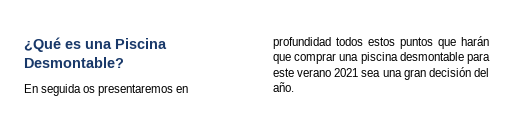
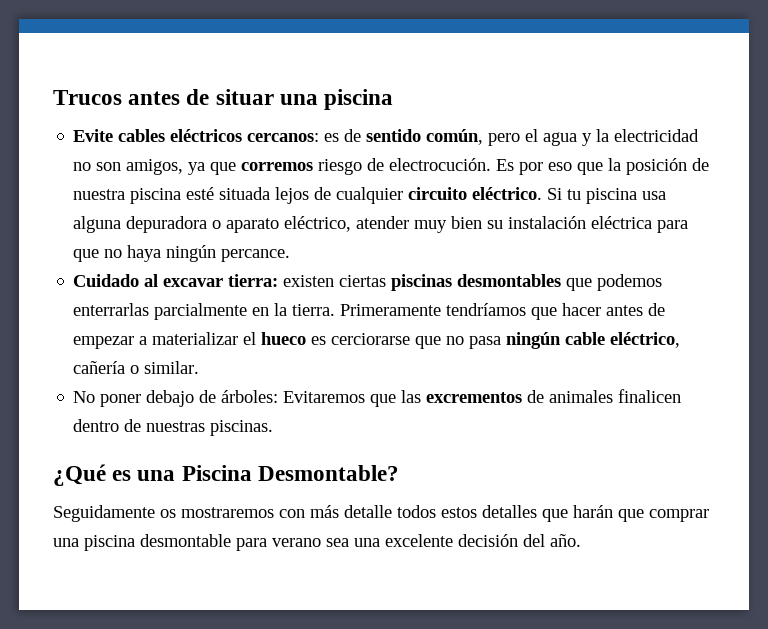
(24, 44) none -> [53,89,394,110] [73,129,700,146] [73,158,710,175] [73,187,667,204] [73,216,689,233] [73,245,291,262] [73,274,663,291] [73,303,666,320] [73,332,681,349] [73,361,200,374] [73,389,682,407] [73,419,274,436] Trucos antes de situar una piscina // Evite cables eléctricos cercanos: es de sentido común, pero el agua y la electricidad no son amigos, ya que corremos riesgo de electrocución. Es por eso que la posición de nuestra piscina esté situada lejos de cualquier circuito eléctrico. Si tu piscina usa alguna depuradora o aparato eléctrico, atender muy bien su instalación eléctrica para que no haya ningún percance. // Cuidado al excavar tierra: existen ciertas piscinas desmontables que podemos enterrarlas parcialmente en la tierra. Primeramente tendríamos que hacer antes de empezar a materializar el hueco es cerciorarse que no pasa ningún cable eléctrico, cañería o similar. // No poner debajo de árboles: Evitaremos que las excrementos de animales finalicen dentro de nuestras piscinas. //
[24,84,189,96] [273,37,331,49] En seguida os presentaremos en profundidad -> [53,505,392,522] Seguidamente os mostraremos con más detalle
[400,37,433,49] puntos -> [482,505,537,518] detalles
[273,68,359,77] este verano 2021 -> [272,538,321,547] verano
[403,69,426,80] gran -> [385,534,453,547] excelente

